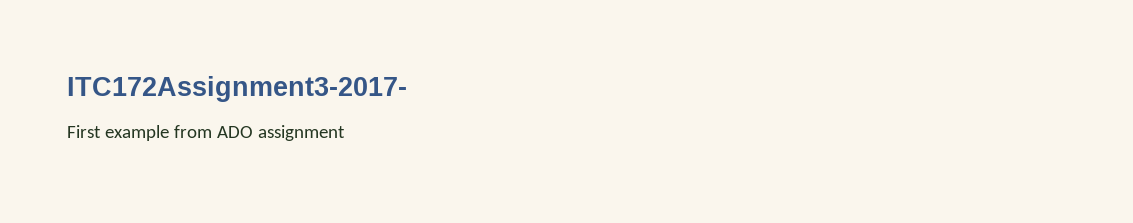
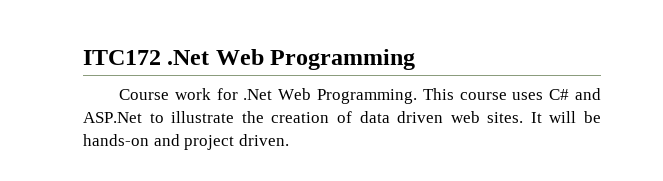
[67,76,407,102] [67,125,345,141] ITC172Assignment3-2017- // First example from ADO assignment -> [83,49,416,70] [119,88,601,104] [83,111,601,123] [83,134,289,150] ITC172 .Net Web Programming // Course work for .Net Web Programming. This course uses C# and ASP.Net to illustrate the creation of data driven web sites. It will be hands-on and project driven.

